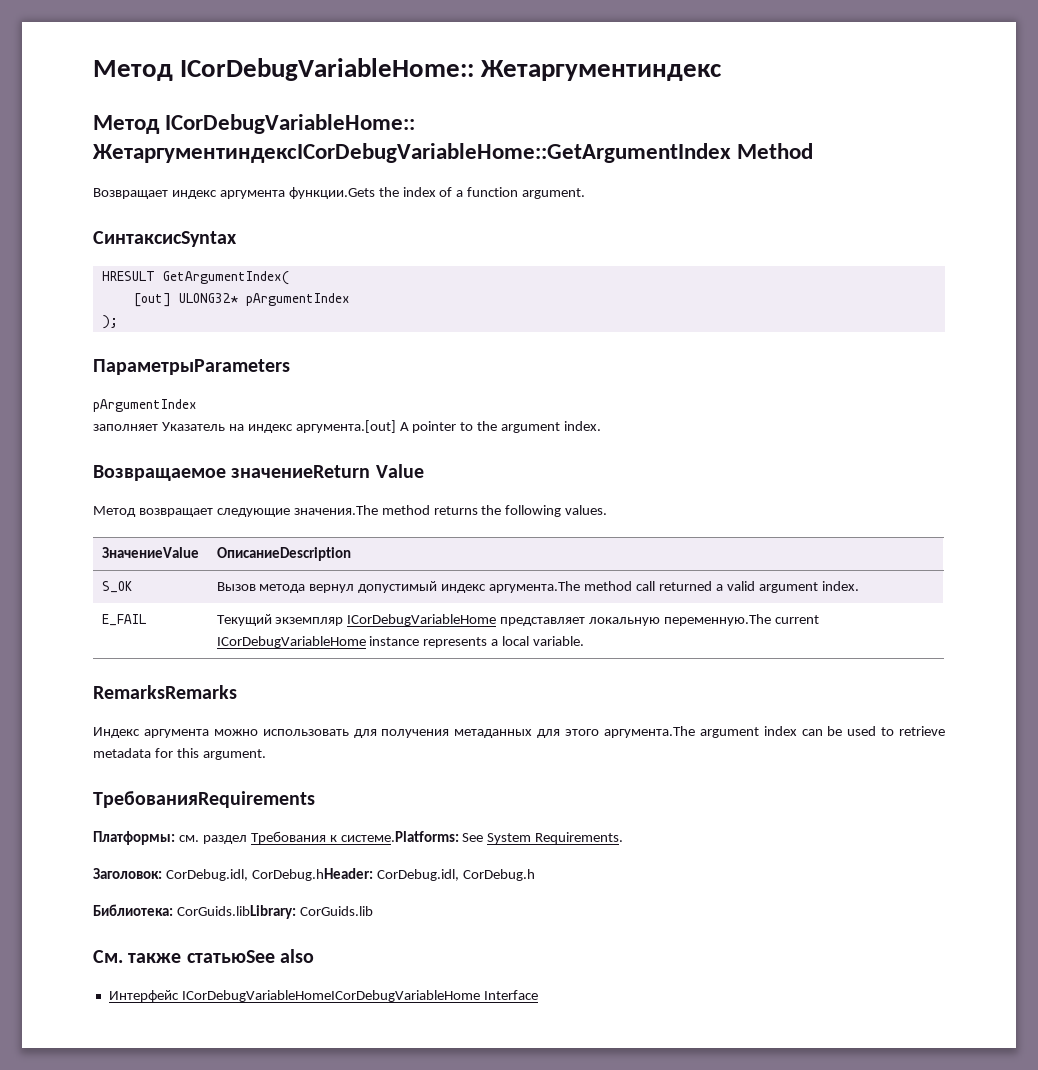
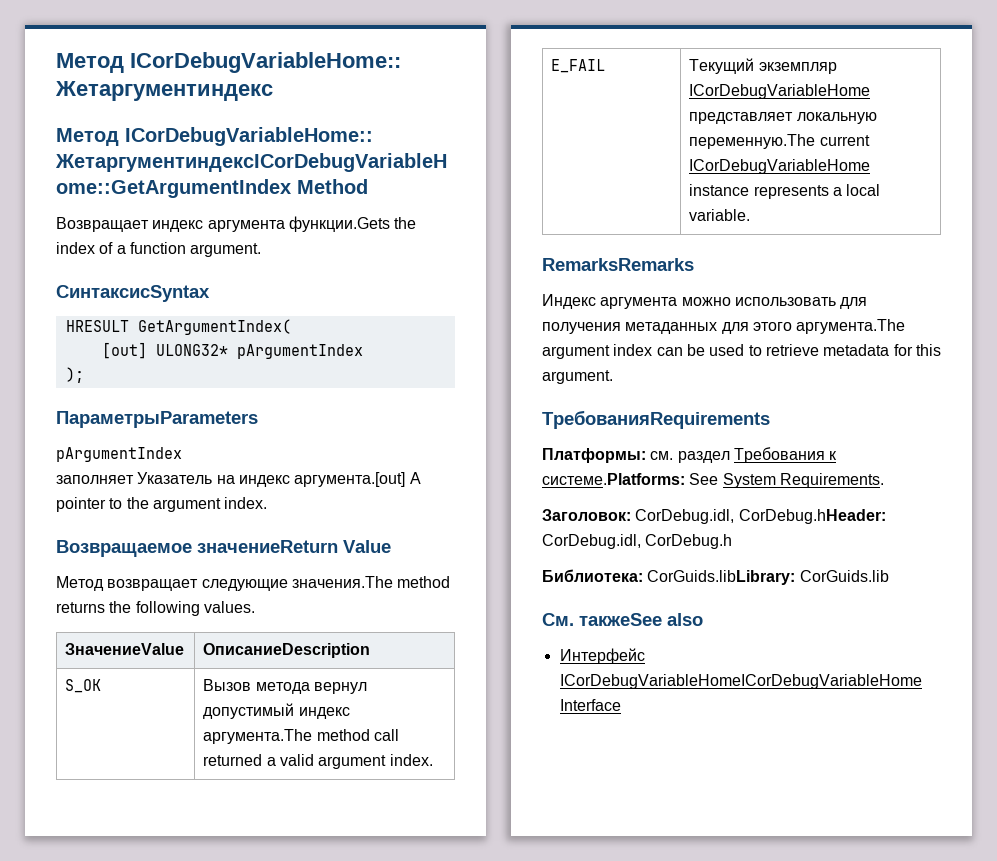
[128,950,275,963] также статьюSee -> [579,613,662,626] такжеSee

